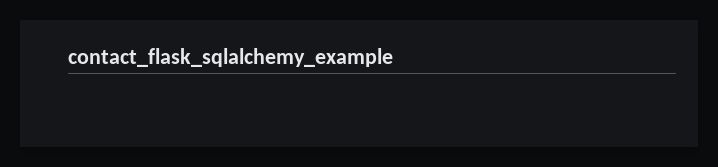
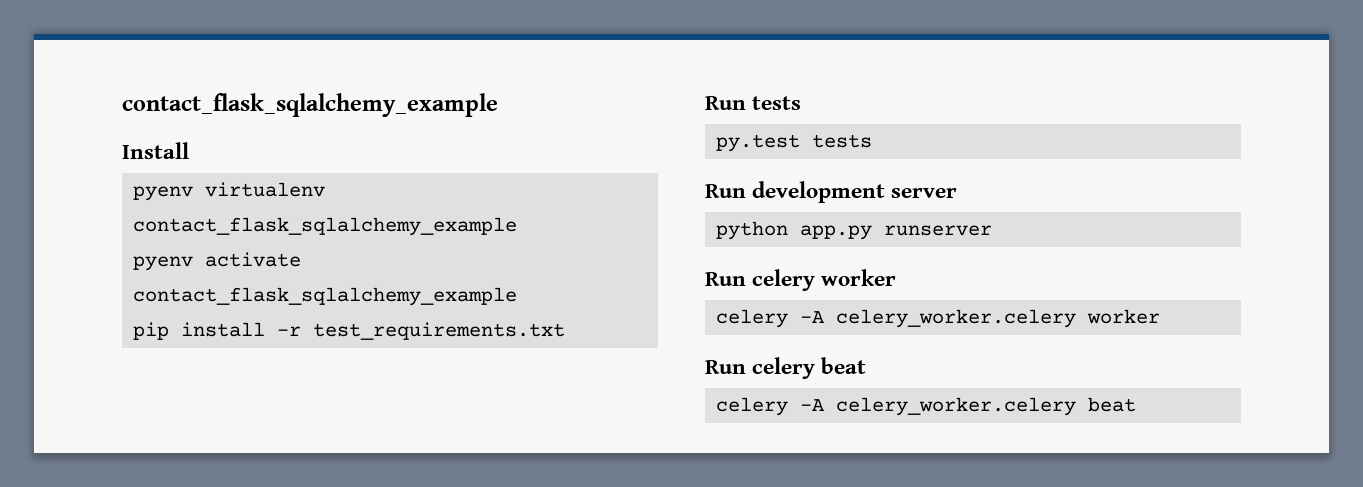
[68,48,393,67] contact_flask_sqlalchemy_example -> [122,93,498,117] [122,142,189,159] [132,182,325,201] [132,217,517,236] [132,252,301,271] [132,287,517,306] [132,322,565,340] [705,96,802,110] [715,134,872,152] [705,181,958,203] [715,221,992,240] [705,269,897,291] [715,309,1160,328] [705,357,867,379] [715,397,1136,416] contact_flask_sqlalchemy_example // Install // pyenv virtualenv contact_flask_sqlalchemy_example // pyenv activate contact_flask_sqlalchemy_example // pip install -r test_requirements.txt // Run tests // py.test tests // Run development server // python app.py runserver // Run celery worker // celery -A celery_worker.celery worker // Run celery beat // celery -A celery_worker.celery beat

